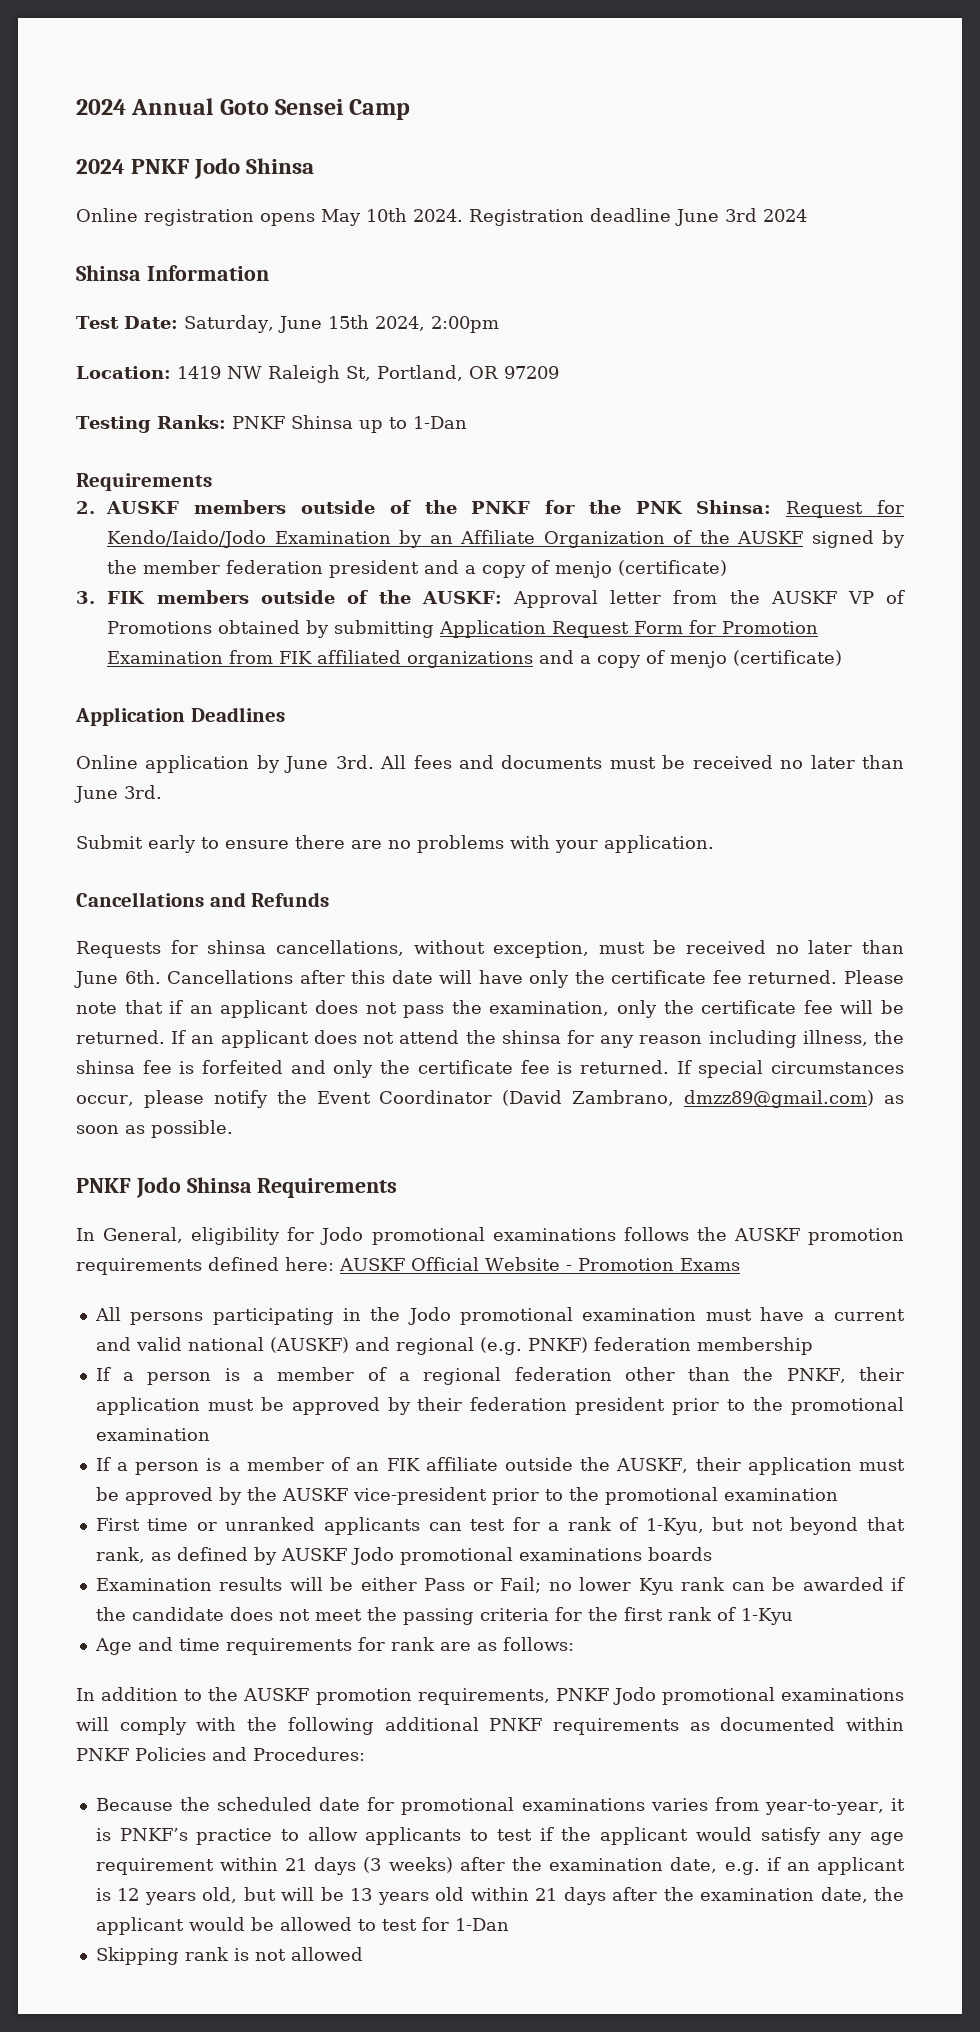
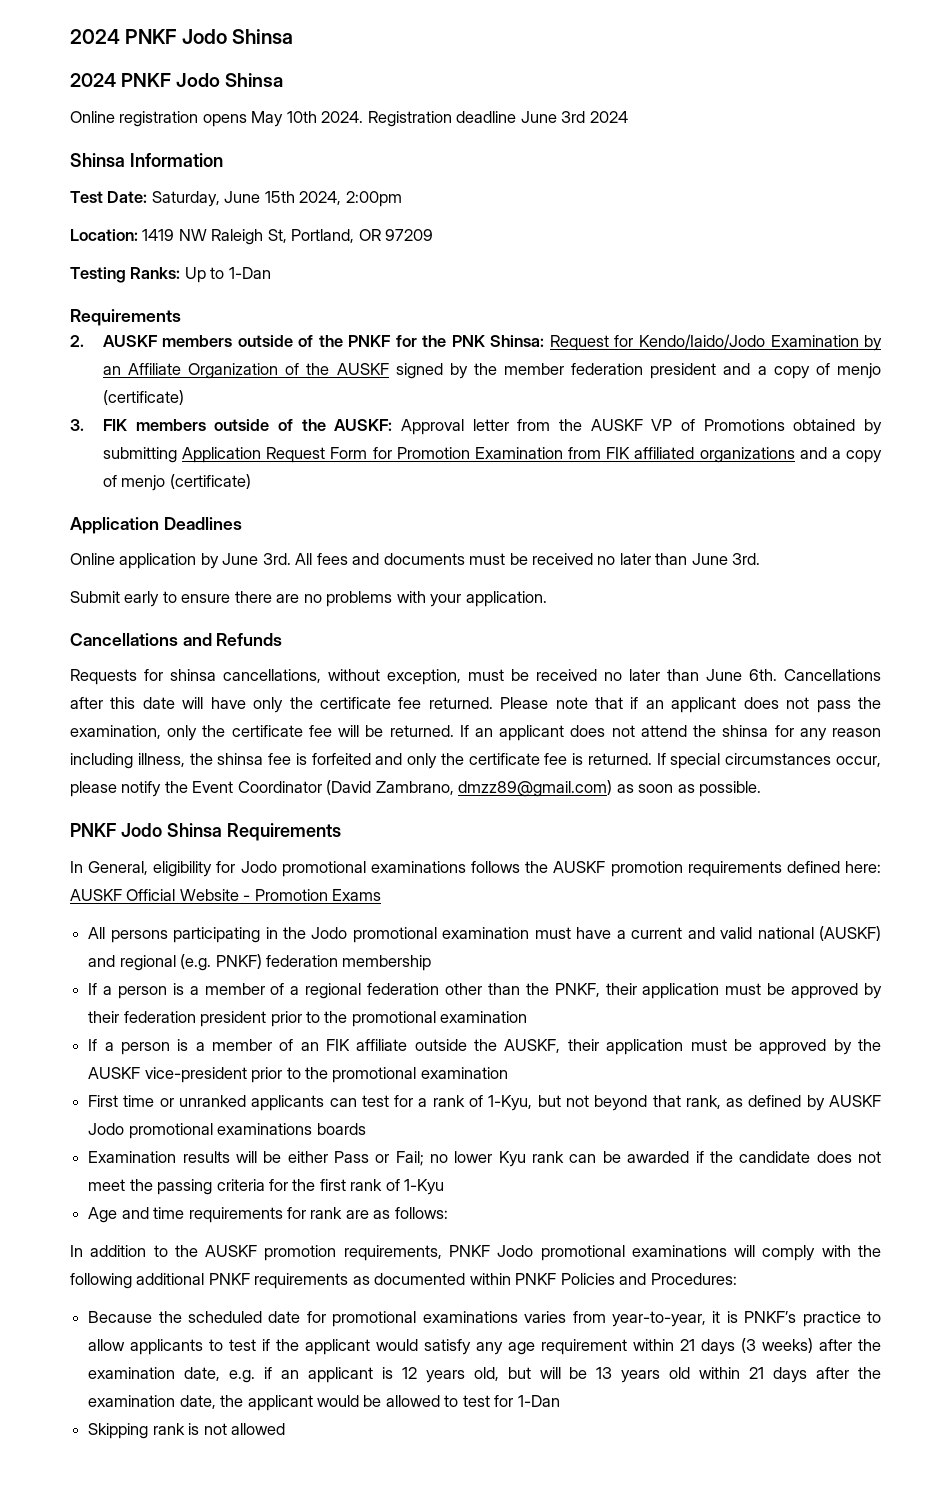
[76,98,411,120] 2024 Annual Goto Sensei Camp -> [70,29,294,44] 2024 PNKF Jodo Shinsa
[231,415,383,433] PNKF Shinsa up -> [184,267,206,283] Up

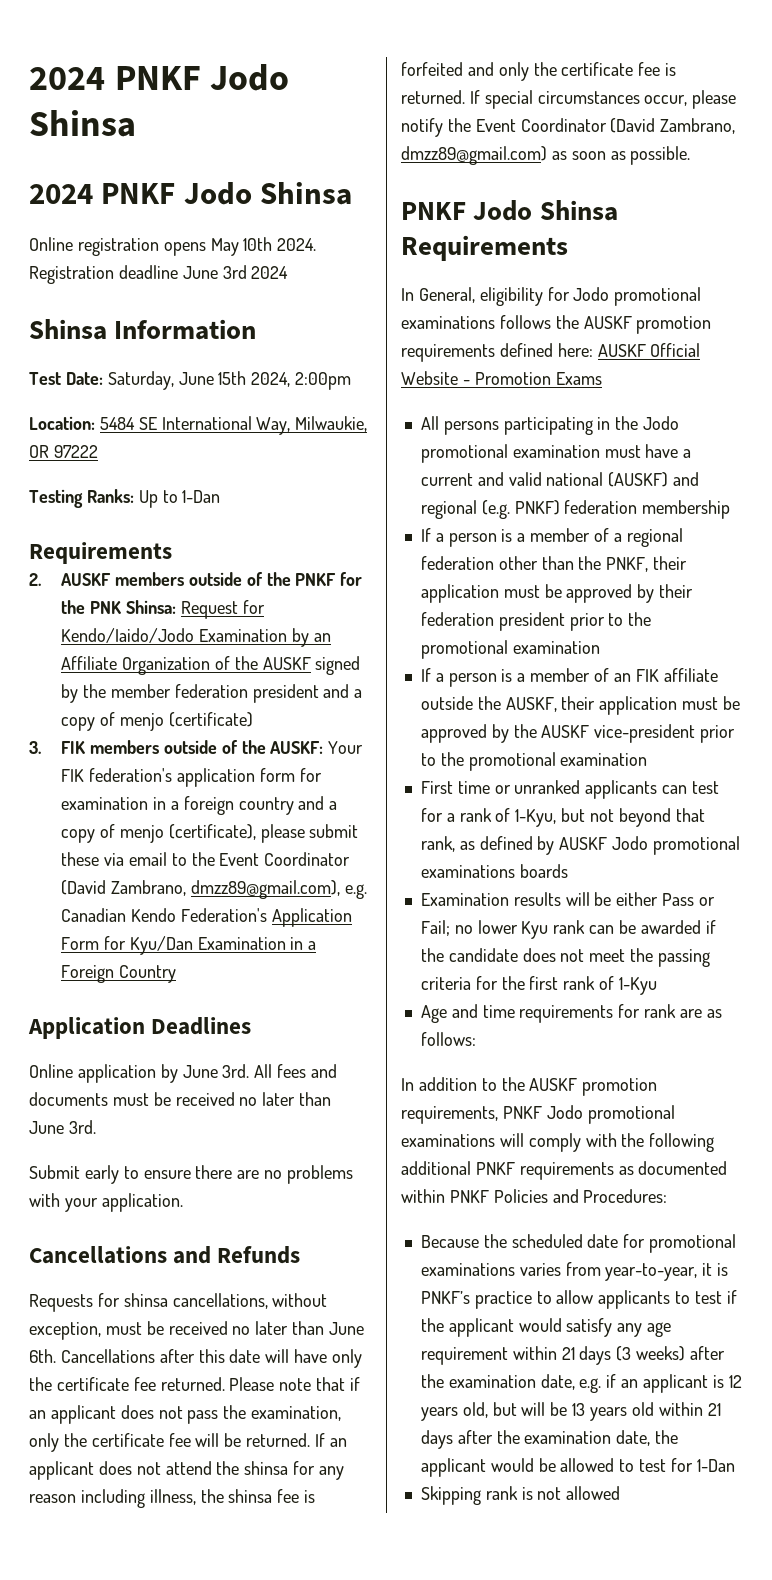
[142,229,434,245] 1419 NW Raleigh St, Portland, OR 97209 -> [99,416,368,435] [29,445,98,458] 5484 SE International Way, Milwaukie, OR 97222
[400,419,883,435] [102,447,883,463] [102,474,251,491] Approval letter from the AUSKF VP of Promotions obtained by submitting Application Request Form for Promotion Examination from FIK affiliated organizations and a copy of menjo (certificate) -> [328,741,364,754] [61,768,322,787] [61,796,338,815] [61,824,359,843] [61,852,351,866] [61,880,367,899] [61,908,352,927] [61,936,317,955] [61,965,176,983] Your FIK federation's application form for examination in a foreign country and a copy of menjo (certificate), please submit these via email to the Event Coordinator (David Zambrano, dmzz89@gmail.com), e.g. Canadian Kendo Federation's Application Form for Kyu/Dan Examination in a Foreign Country

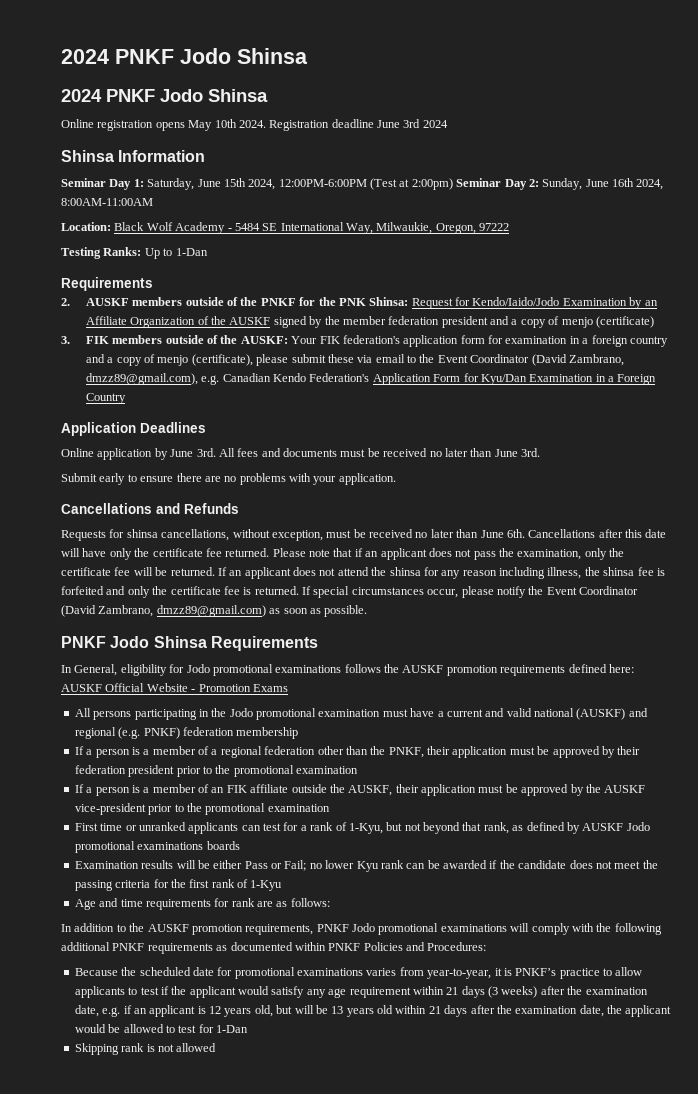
[29,372,103,385] Test Date: -> [61,178,144,190] Seminar Day 1:
[295,372,352,390] [29,416,95,430] 2:00pm // Location: -> [278,178,664,190] [61,198,153,206] [61,222,232,234] 12:00PM-6:00PM (Test at 2:00pm) Seminar Day 2: Sunday, June 16th 2024, 8:00AM-11:00AM // Location: Black Wolf Academy -
[29,445,49,458] OR -> [435,223,476,234] Oregon,

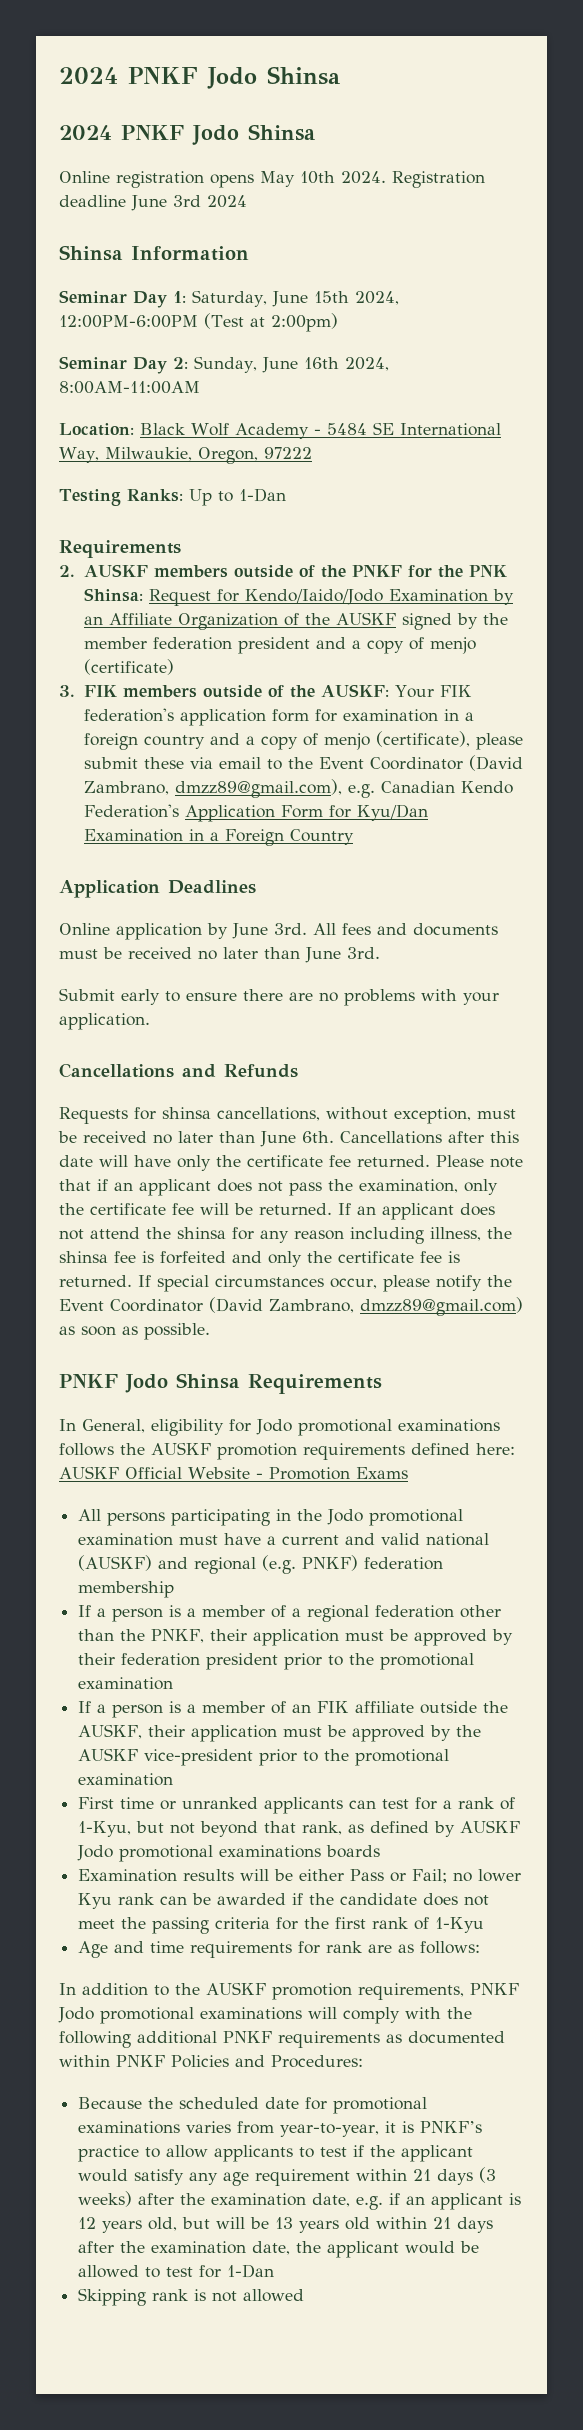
(453, 184) none -> (338, 322) //

